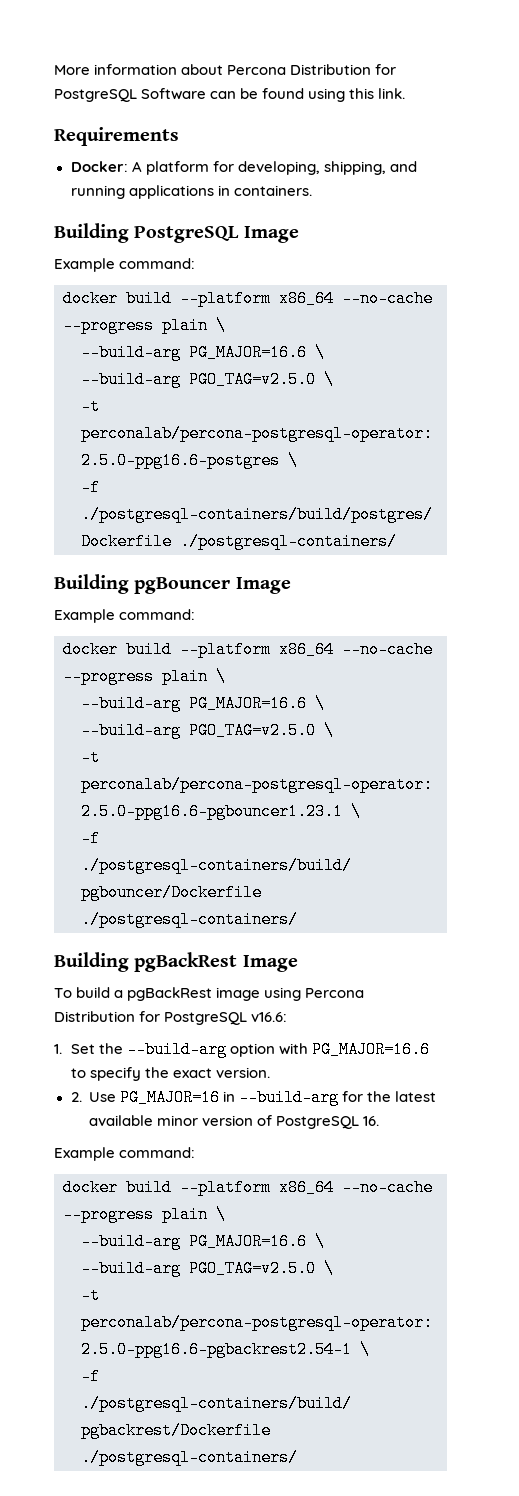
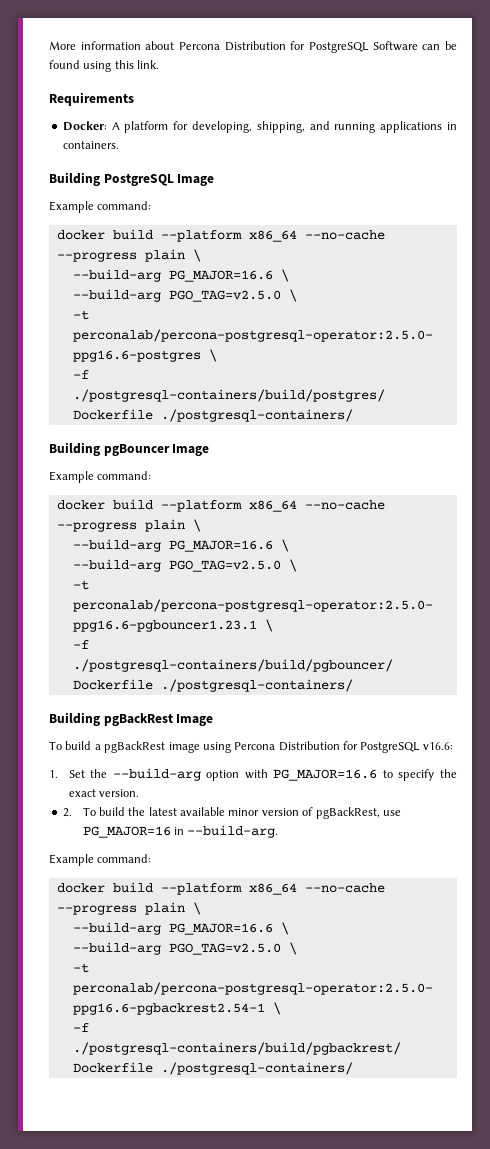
[89,1089,364,1106] Use PG_MAJOR=16 in --build-arg for -> [82,807,125,816] To build
[276,1116,380,1129] PostgreSQL 16. -> [315,807,401,819] [82,825,279,838] pgBackRest, use PG_MAJOR=16 in --build-arg.

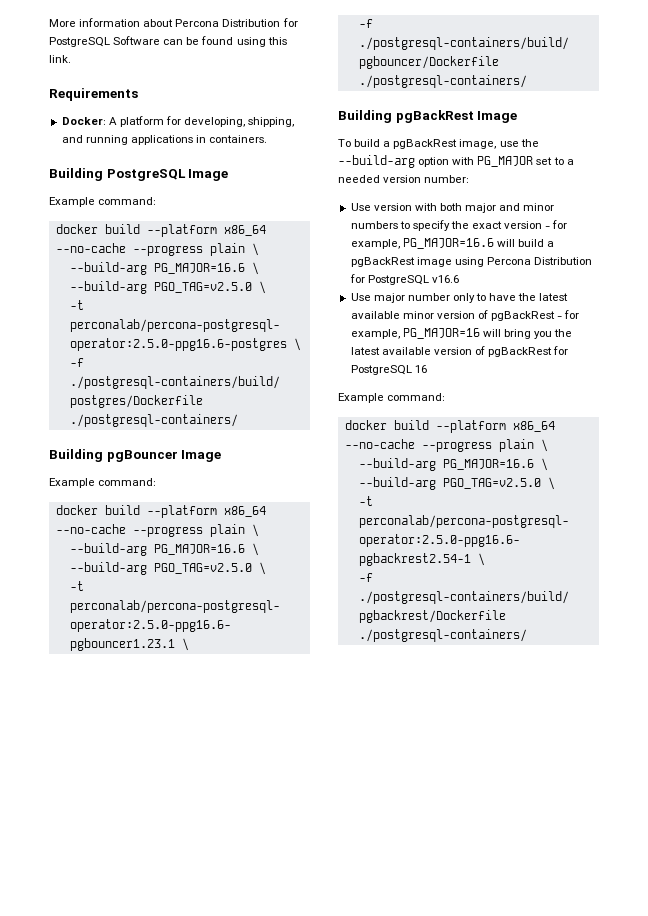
(166, 747) none -> [459,139,539,149] [338,155,574,168] [338,175,470,183] [350,203,555,213] [350,220,568,231] [350,238,555,249] [350,257,415,267] image, use the --build-arg option with PG_MAJOR set to a needed version number: // Use version with both major and minor numbers to specify the exact version - for example, PG_MAJOR=16.6 will build a pgBackRest
[422,742,453,750] [49,768,458,781] [68,789,140,797] [62,807,125,817] v16.6: // 1. Set the --build-arg option with PG_MAJOR=16.6 to specify the exact version. // 2. To build -> [431,275,459,283] [350,293,517,303] v16.6 // Use major number only to have
[315,807,401,819] [82,825,279,838] pgBackRest, use PG_MAJOR=16 in --build-arg. -> [491,310,580,321] [350,328,573,339] [350,346,569,357] [350,365,427,375] pgBackRest - for example, PG_MAJOR=16 will bring you the latest available version of pgBackRest for PostgreSQL 16

